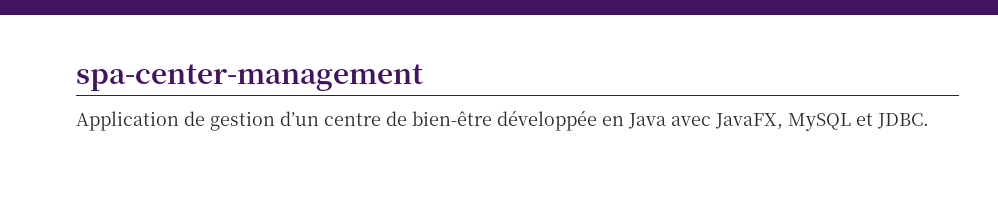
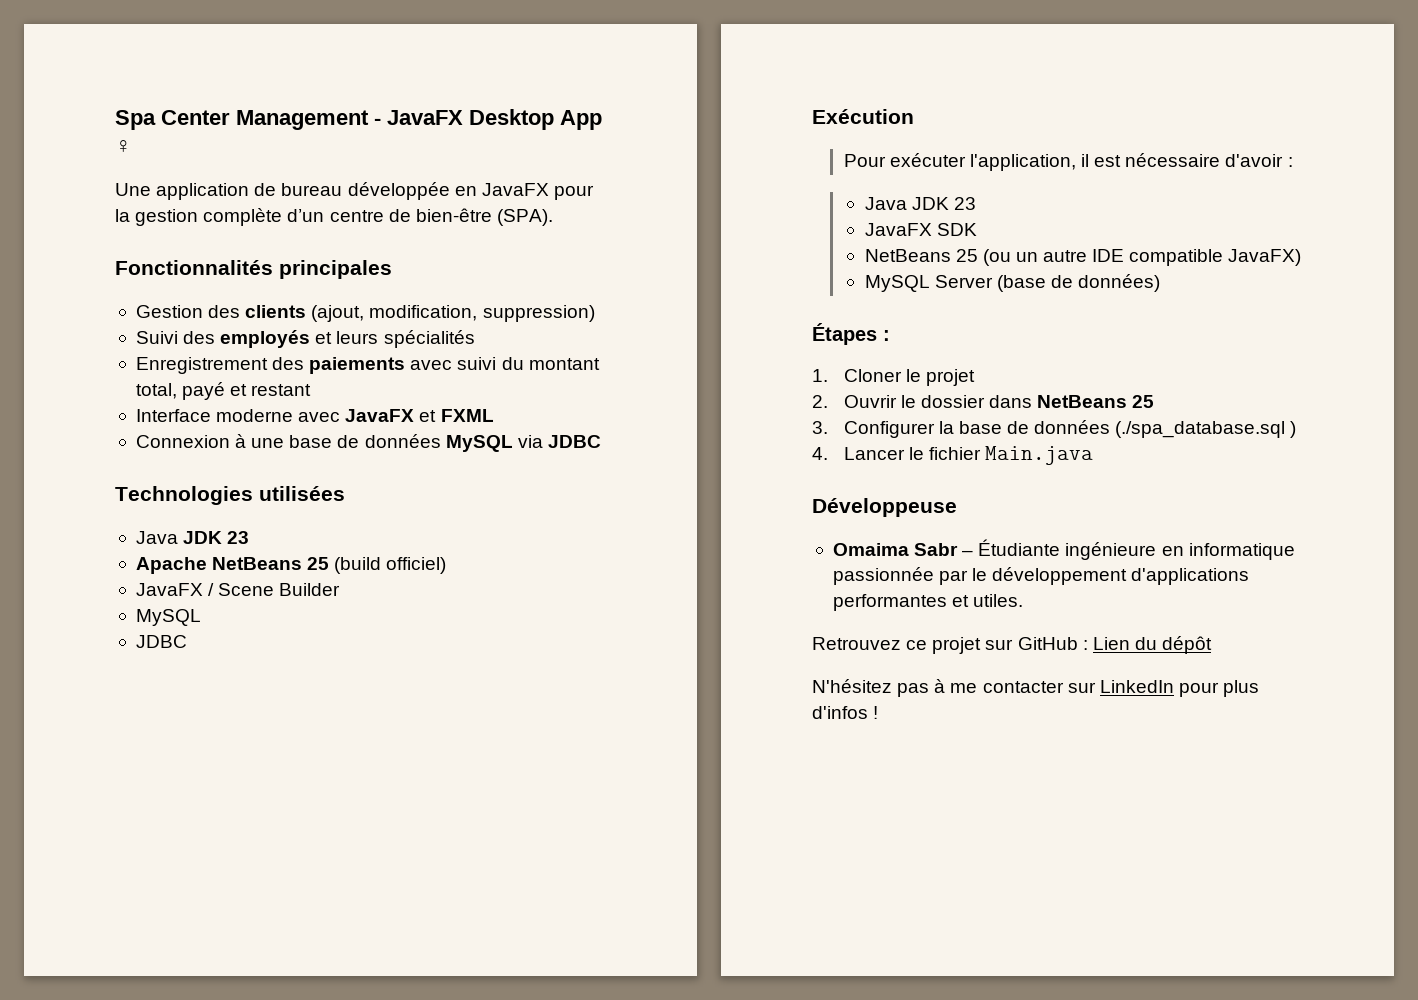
[76,64,423,91] [76,110,929,131] spa-center-management // Application de gestion d’un centre de bien-être développée en Java avec JavaFX, MySQL et JDBC. -> [115,109,602,130] [115,140,132,153] [115,182,594,200] [115,208,553,226] [115,260,392,279] [135,305,595,322] [135,330,475,348] [135,357,600,374] [135,382,312,400] [135,409,494,422] [135,434,601,452] [115,486,345,505] [135,531,250,544] [135,557,447,574] [135,583,341,596] [135,609,201,626] [135,635,187,648] [812,109,914,124] [843,153,1293,171] [864,197,976,210] [864,223,977,236] [864,249,1302,266] [864,274,1161,292] [812,323,890,345] [812,369,975,386] [812,395,1155,408] [812,420,1297,438] [812,446,1093,465] [812,498,957,517] [832,539,1295,560] [832,567,1250,585] [832,594,1024,611] [812,636,1213,654] [812,679,1260,697] [812,706,879,719] Spa Center Management - JavaFX Desktop App ♀ // Une application de bureau développée en JavaFX pour la gestion complète d’un centre de bien-être (SPA). // Fonctionnalités principales // Gestion des clients (ajout, modification, suppression) // Suivi des employés et leurs spécialités // Enregistrement des paiements avec suivi du montant total, payé et restant // Interface moderne avec JavaFX et FXML // Connexion à une base de données MySQL via JDBC // Technologies utilisées // Java JDK 23 // Apache NetBeans 25 (build officiel) // JavaFX / Scene Builder // MySQL // JDBC // Exécution // Pour exécuter l'application, il est nécessaire d'avoir : // Java JDK 23 // JavaFX SDK // NetBeans 25 (ou un autre IDE compatible JavaFX) // MySQL Server (base de données) // Étapes : // 1. Cloner le projet // 2. Ouvrir le dossier dans NetBeans 25 // 3. Configurer la base de données (./spa_database.sql ) // 4. Lancer le fichier Main.java // Développeuse // Omaima Sabr – Étudiante ingénieure en informatique passionnée par le développement d'applications performantes et utiles. // Retrouvez ce projet sur GitHub : Lien du dépôt // N'hésitez pas à me contacter sur LinkedIn pour plus d'infos !

